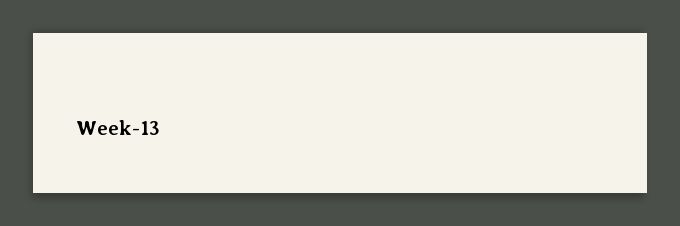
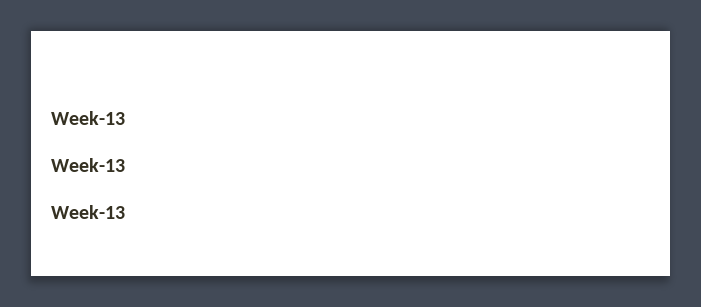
[76,120,160,135] Week-13 -> [51,111,125,125] [51,158,125,172] [51,205,125,219] Week-13 // Week-13 // Week-13

